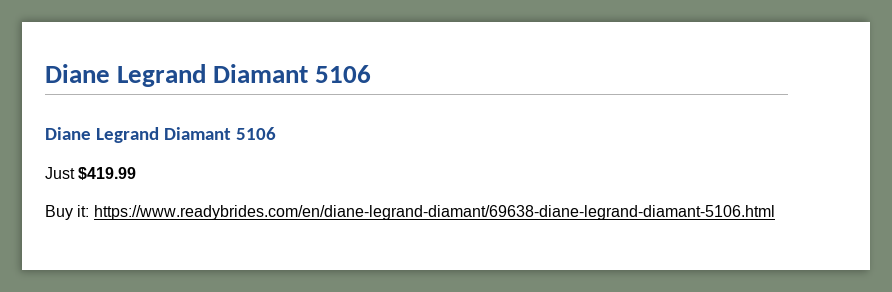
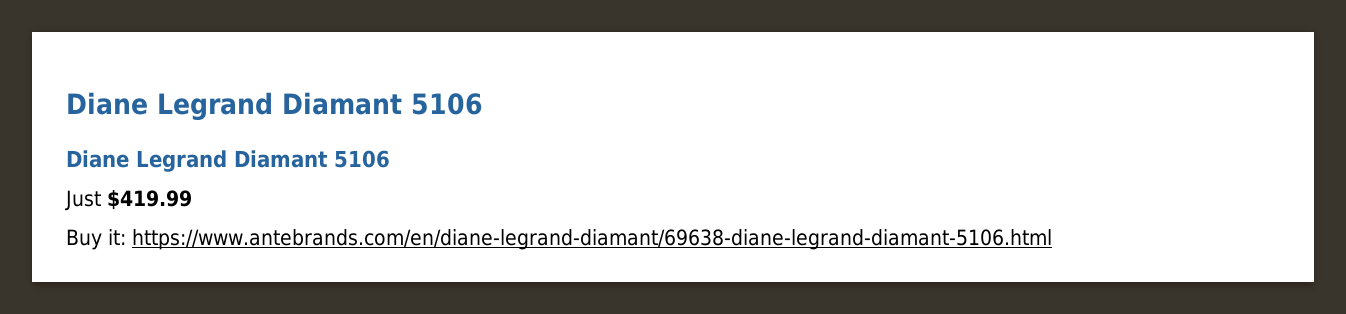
[93,205,775,220] https://www.readybrides.com/en/diane-legrand-diamant/69638-diane-legrand-diamant-5106.html -> [132,229,1052,250] https://www.antebrands.com/en/diane-legrand-diamant/69638-diane-legrand-diamant-5106.html

